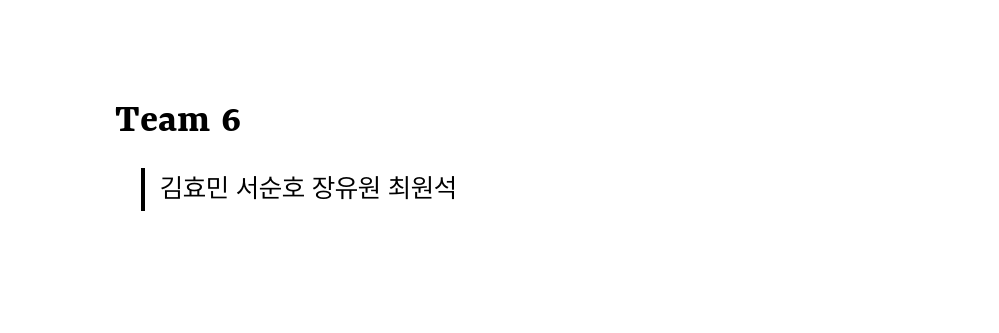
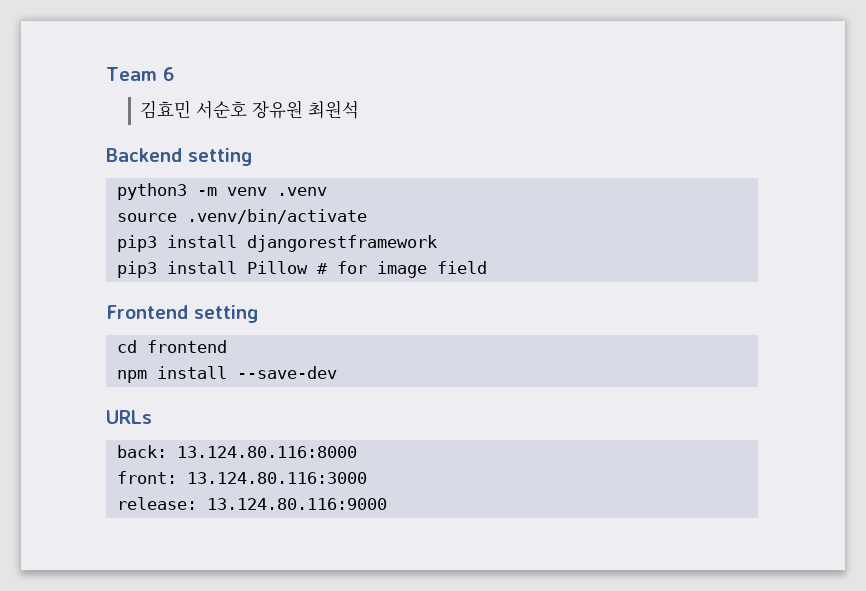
(458, 188) none -> [106,148,252,166] [116,183,327,200] [116,209,367,224] [116,235,437,252] [116,261,487,278] [106,305,258,323] [116,340,227,353] [116,366,337,383] [106,410,152,424] [116,445,357,458] [116,471,367,484] [116,497,387,510] // Backend setting // python3 -m venv .venv // source .venv/bin/activate // pip3 install djangorestframework // pip3 install Pillow # for image field // Frontend setting // cd frontend // npm install --save-dev // URLs // back: 13.124.80.116:8000 // front: 13.124.80.116:3000 // release: 13.124.80.116:9000

